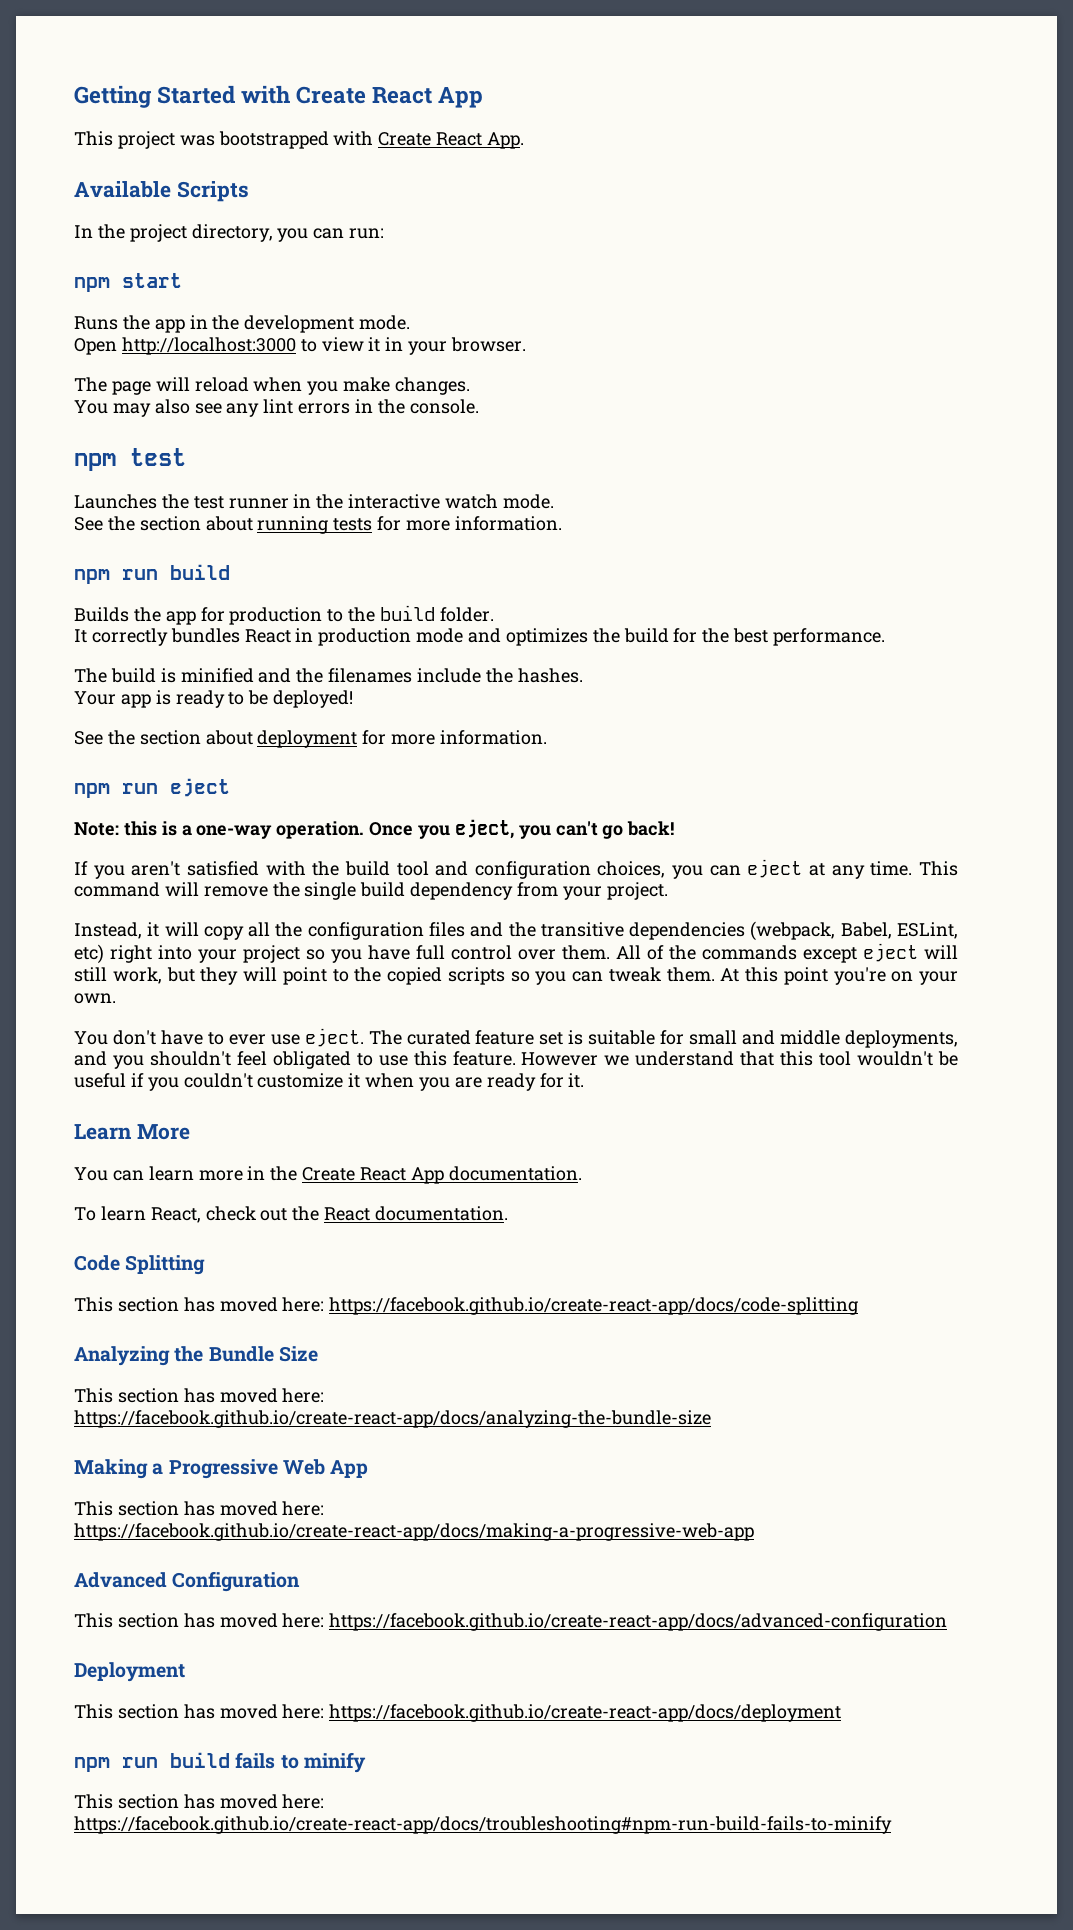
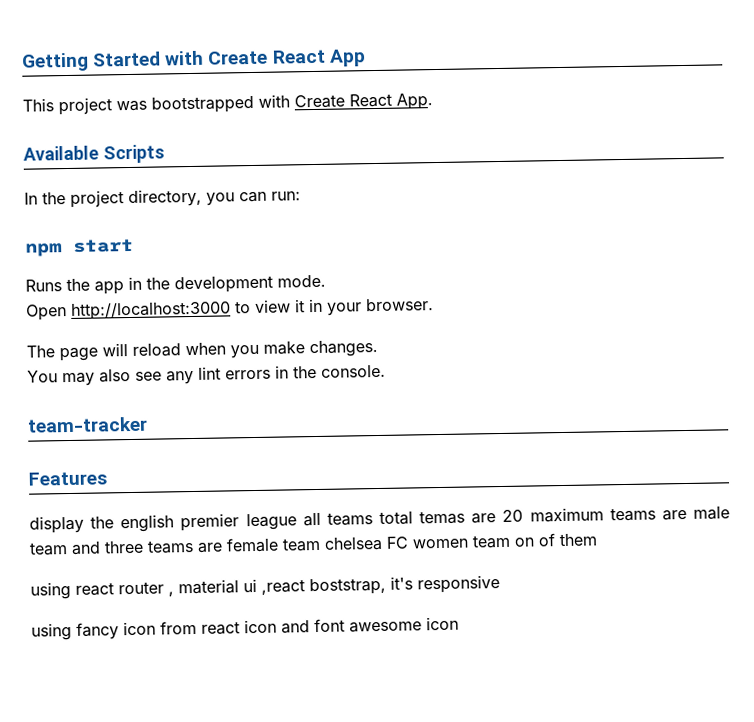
[74,448,186,471] [74,494,554,509] [74,516,562,534] [74,564,230,584] [74,605,494,625] [74,628,886,646] [74,668,583,683] [74,690,354,708] [74,730,548,748] [74,778,230,798] [74,819,675,839] [74,859,958,879] [74,882,668,900] [74,921,959,941] [74,943,958,964] [74,967,958,985] [74,993,116,1004] [74,1028,959,1048] [74,1051,958,1069] [74,1073,585,1091] [74,1124,190,1140] [74,1166,582,1184] [74,1206,509,1223] [74,1255,206,1275] [74,1297,859,1315] [74,1346,318,1366] [74,1388,325,1403] [74,1410,711,1428] [74,1459,369,1479] [74,1501,325,1516] [74,1523,754,1541] [74,1571,301,1592] [74,1613,948,1631] [74,1662,185,1682] [74,1704,842,1722] [74,1752,366,1773] [74,1794,325,1809] [74,1816,892,1834] npm test // Launches the test runner in the interactive watch mode. // See the section about running tests for more information. // npm run build // Builds the app for production to the build folder. // It correctly bundles React in production mode and optimizes the build for the best performance. // The build is minified and the filenames include the hashes. // Your app is ready to be deployed! // See the section about deployment for more information. // npm run eject // Note: this is a one-way operation. Once you eject, you can't go back! // If you aren't satisfied with the build tool and configuration choices, you can eject at any time. This command will remove the single build dependency from your project. // Instead, it will copy all the configuration files and the transitive dependencies (webpack, Babel, ESLint, etc) right into your project so you have full control over them. All of the commands except eject will still work, but they will point to the copied scripts so you can tweak them. At this point you're on your own. // You don't have to ever use eject. The curated feature set is suitable for small and middle deployments, and you shouldn't feel obligated to use this feature. However we understand that this tool wouldn't be useful if you couldn't customize it when you are ready for it. // Learn More // You can learn more in the Create React App documentation. // To learn React, check out the React documentation. // Code Splitting // This section has moved here: https://facebook.github.io/create-react-app/docs/code-splitting // Analyzing the Bundle Size // This section has moved here: https://facebook.github.io/create-react-app/docs/analyzing-the-bundle-size // Making a Progressive Web App // This section has moved here: https://facebook.github.io/create-react-app/docs/making-a-progressive-web-app // Advanced Configuration // This section has moved here: https://facebook.github.io/create-react-app/docs/advanced-configuration // Deployment // This section has moved here: https://facebook.github.io/create-react-app/docs/deployment // npm run build fails to minify // This section has moved here: https://facebook.github.io/create-react-app/docs/troubleshooting#npm-run-build-fails-to-minify -> [27,416,148,433] [28,471,107,486] [29,506,730,534] [29,533,598,556] [30,575,500,600] [31,616,459,641] team-tracker // Features // display the english premier league all teams total temas are 20 maximum teams are male team and three teams are female team chelsea FC women team on of them // using react router , material ui ,react boststrap, it's responsive // using fancy icon from react icon and font awesome icon

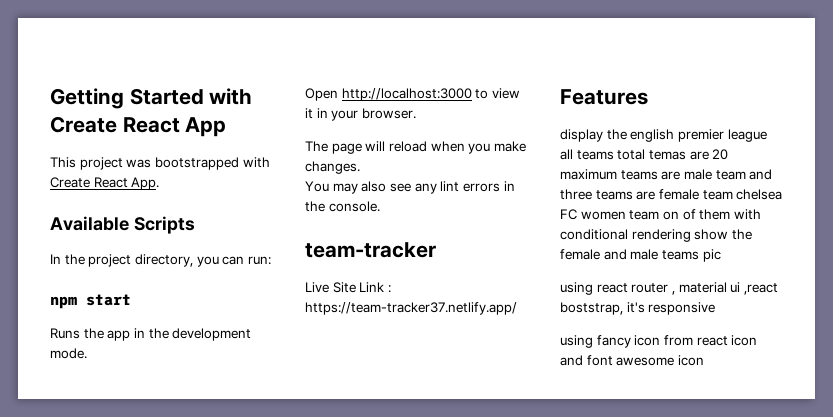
(148, 424) none -> [305,282,391,293] [305,302,517,315] // Live Site Link : https://team-tracker37.netlify.app/
(598, 540) none -> [733,209,761,220] [560,229,752,242] [560,249,721,262] with conditional rendering show the female and male teams pic

